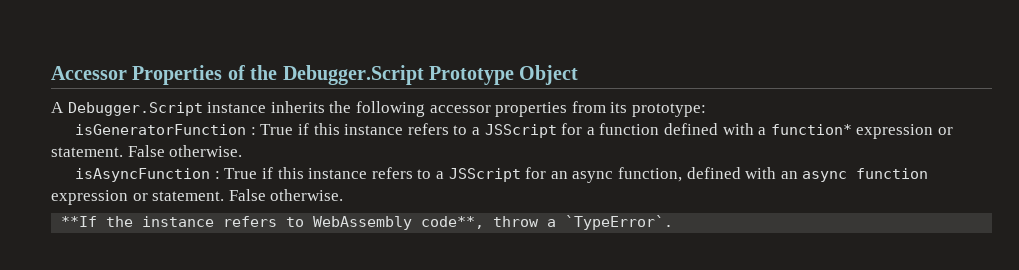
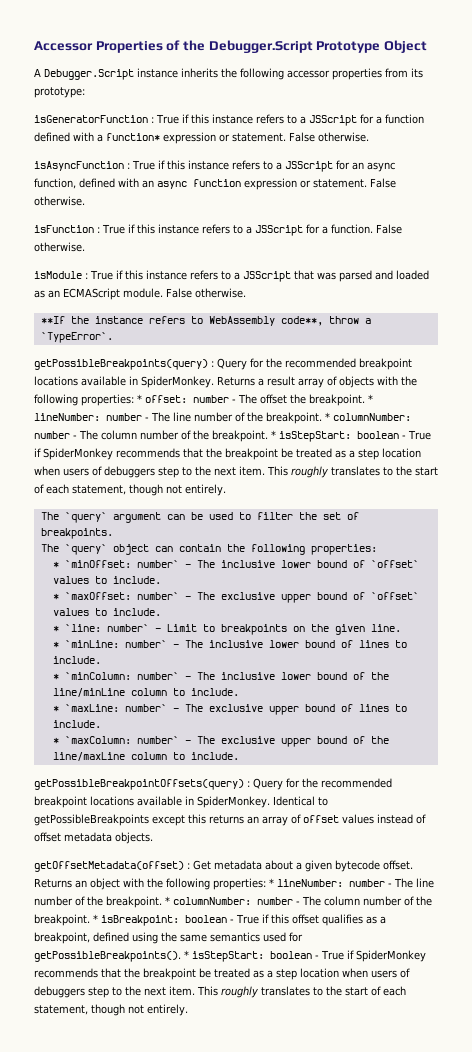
(344, 195) none -> [34,224,402,236] [34,242,85,252] [34,270,429,282] [34,288,246,300] // isFunction : True if this instance refers to a JSScript for a function. False otherwise. // isModule : True if this instance refers to a JSScript that was parsed and loaded as an ECMAScript module. False otherwise.
(674, 222) none -> [34,358,412,370] [34,376,417,388] [34,394,373,406] [34,412,411,424] [34,430,431,442] [34,448,421,460] [34,466,438,478] [34,484,226,496] [40,512,359,523] [40,528,113,539] [40,544,377,555] [52,560,419,568] [52,576,161,584] [52,592,419,603] [52,608,161,616] [52,624,401,635] [52,640,407,648] [52,656,101,664] [52,672,389,680] [52,688,239,697] [52,704,407,715] [52,720,101,728] [52,736,389,747] [52,752,239,761] [34,778,392,790] [34,796,328,808] [34,814,426,826] [34,832,153,844] [34,860,413,872] [34,878,434,890] [34,896,432,908] [34,914,386,926] [34,932,303,944] [34,950,426,962] [34,968,410,980] [34,986,406,998] [34,1004,188,1016] // getPossibleBreakpoints(query) : Query for the recommended breakpoint locations available in SpiderMonkey. Returns a result array of objects with the following properties: * offset: number - The offset the breakpoint. * lineNumber: number - The line number of the breakpoint. * columnNumber: number - The column number of the breakpoint. * isStepStart: boolean - True if SpiderMonkey recommends that the breakpoint be treated as a step location when users of debuggers step to the next item. This roughly translates to the start of each statement, though not entirely. // The `query` argument can be used to filter the set of breakpoints. // The `query` object can contain the following properties: // * `minOffset: number` - The inclusive lower bound of `offset` values to include. // * `maxOffset: number` - The exclusive upper bound of `offset` values to include. // * `line: number` - Limit to breakpoints on the given line. // * `minLine: number` - The inclusive lower bound of lines to include. // * `minColumn: number` - The inclusive lower bound of the line/minLine column to include. // * `maxLine: number` - The exclusive upper bound of lines to include. // * `maxColumn: number` - The exclusive upper bound of the line/maxLine column to include. // getPossibleBreakpointOffsets(query) : Query for the recommended breakpoint locations available in SpiderMonkey. Identical to getPossibleBreakpoints except this returns an array of offset values instead of offset metadata objects. // getOffsetMetadata(offset) : Get metadata about a given bytecode offset. Returns an object with the following properties: * lineNumber: number - The line number of the breakpoint. * columnNumber: number - The column number of the breakpoint. * isBreakpoint: boolean - True if this offset qualifies as a breakpoint, defined using the same semantics used for getPossibleBreakpoints(). * isStepStart: boolean - True if SpiderMonkey recommends that the breakpoint be treated as a step location when users of debuggers step to the next item. This roughly translates to the start of each statement, though not entirely.

